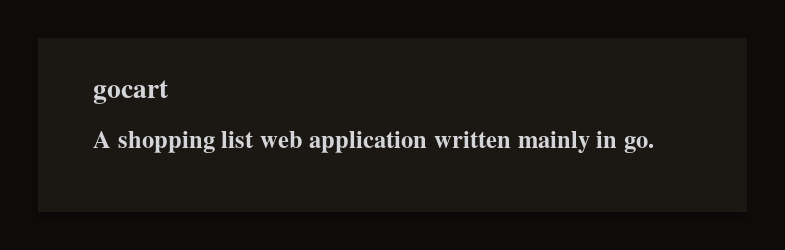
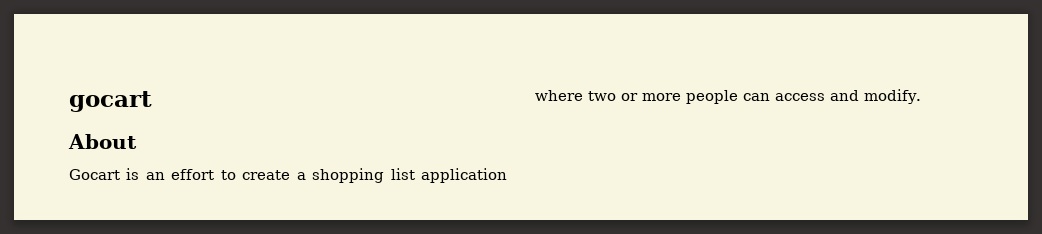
[93,131,654,153] A shopping list web application written mainly in go. -> [68,134,137,149] [69,168,508,183] [535,89,921,104] About // Gocart is an effort to create a shopping list application where two or more people can access and modify.

